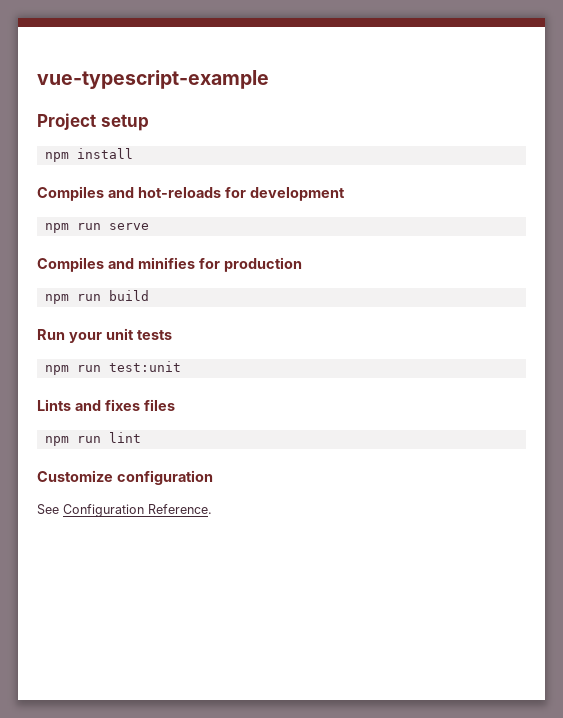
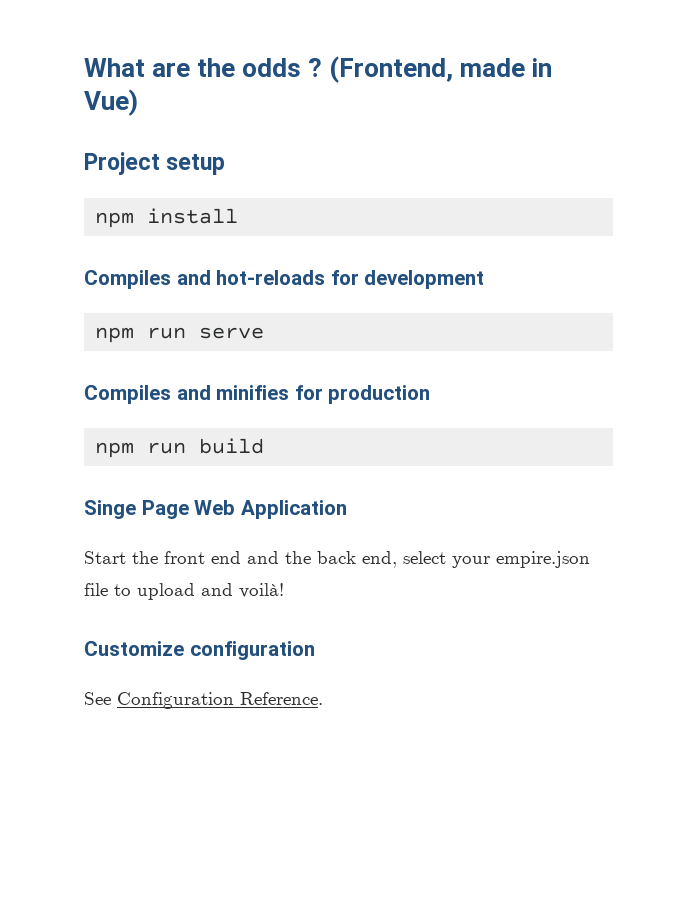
[37,70,269,89] vue-typescript-example -> [84,56,553,83] [84,89,138,116] What are the odds ? (Frontend, made in Vue)
[37,328,172,343] [44,361,181,375] [37,399,175,411] [44,432,141,446] Run your unit tests // npm run test:unit // Lints and fixes files // npm run lint -> [84,500,347,519] [84,551,590,568] [84,583,284,600] Singe Page Web Application // Start the front end and the back end, select your empire.json file to upload and voilà!

